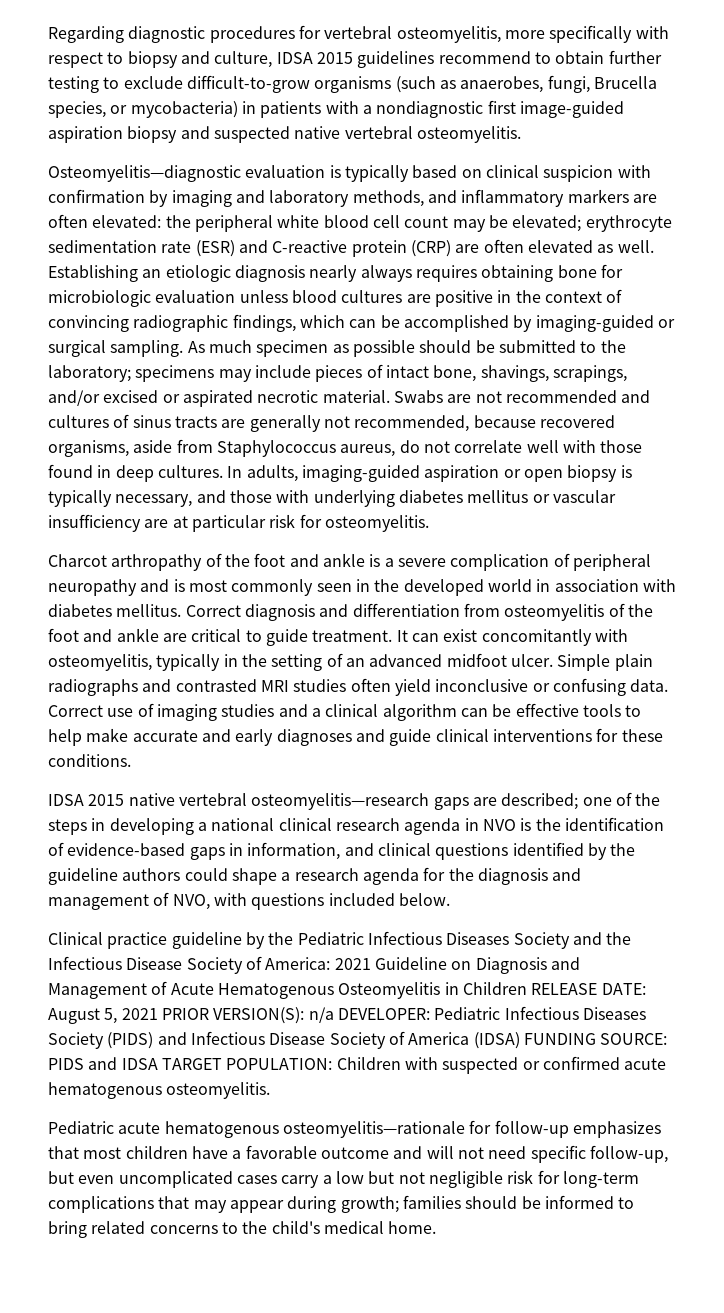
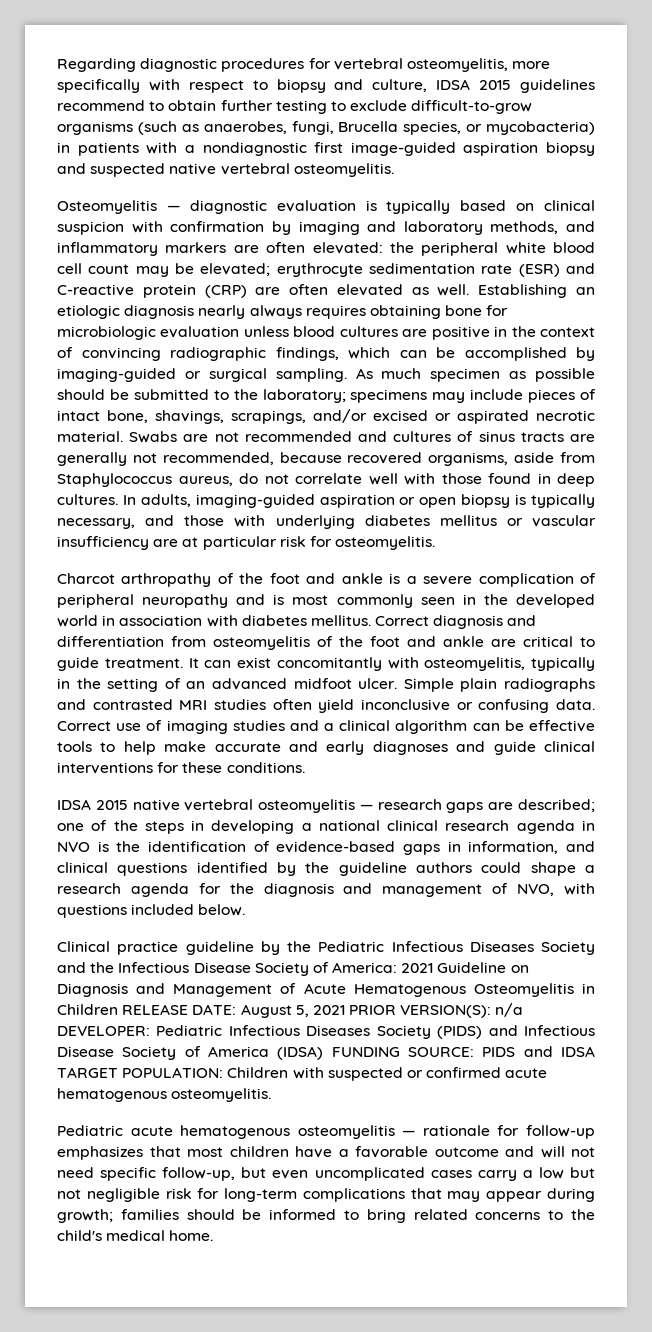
[48,165,241,182] Osteomyelitis—diagnostic -> [57,200,267,214] Osteomyelitis — diagnostic
[251,793,430,810] osteomyelitis—research -> [258,799,442,813] osteomyelitis — research
[282,1121,465,1138] osteomyelitis—rationale -> [297,1125,490,1139] osteomyelitis — rationale

